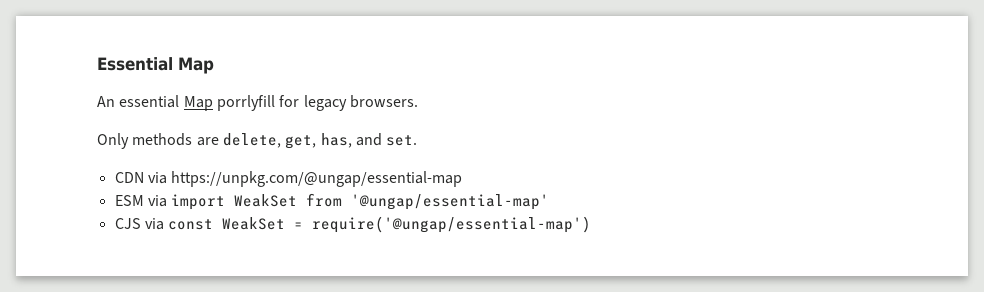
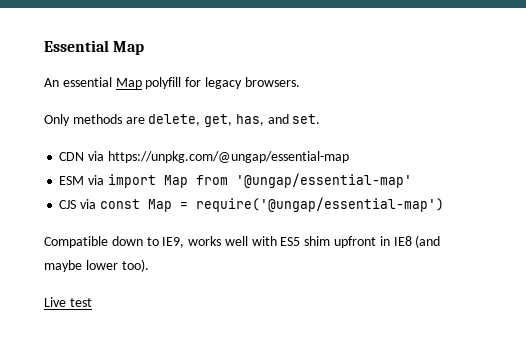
[216,95,275,111] porrlyfill -> [145,77,182,89] polyfill
[234,194,298,207] WeakSet -> [163,175,188,188] Map
[222,217,286,230] WeakSet -> [147,199,172,212] Map
(592, 224) none -> [44,235,441,248] [44,259,149,272] [44,297,92,307] // Compatible down to IE9, works well with ES5 shim upfront in IE8 (and maybe lower too). // Live test

